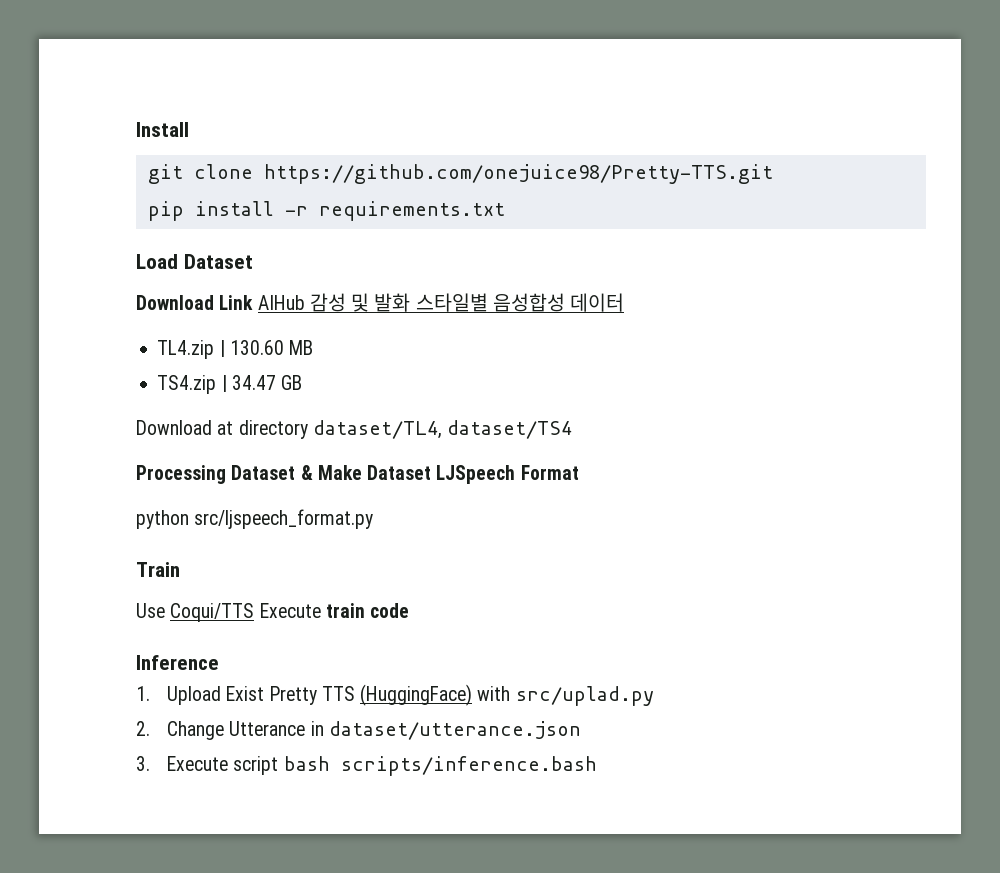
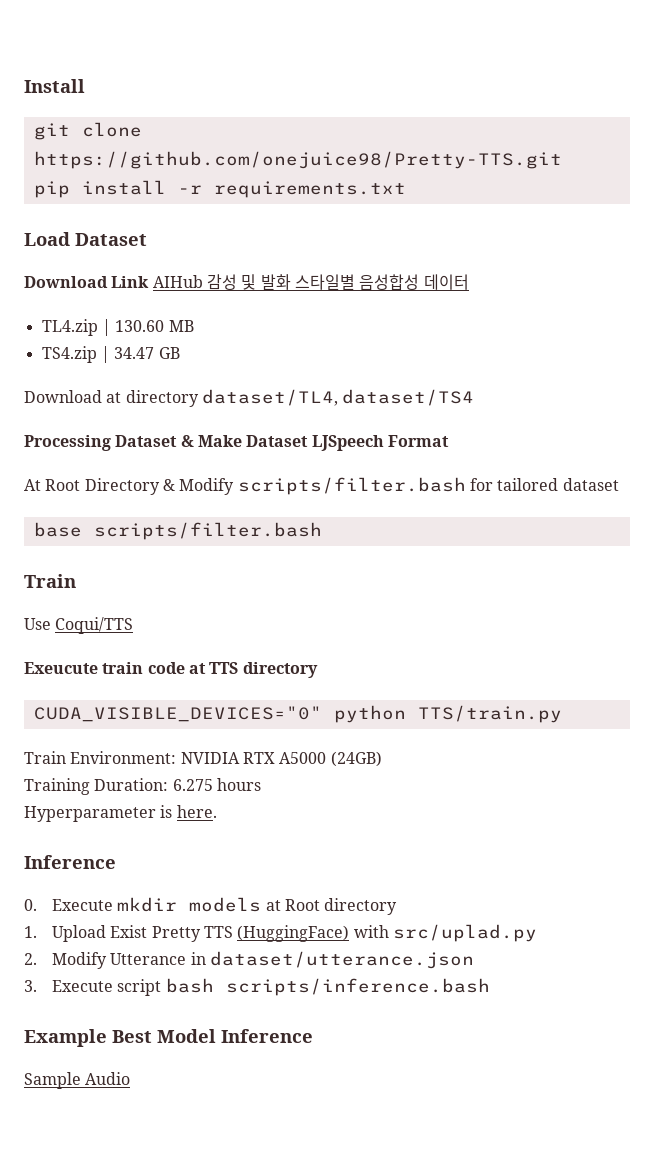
[136,509,374,529] python src/ljspeech_format.py -> [24,477,619,495] [33,522,322,540] At Root Directory & Modify scripts/filter.bash for tailored dataset // base scripts/filter.bash
[259,603,321,618] Execute -> [24,662,98,674] // Exeucute
[136,655,219,670] // Inference -> [188,662,318,678] [33,705,562,723] [24,751,382,767] [24,778,261,795] [24,805,217,822] [24,855,116,869] [24,897,398,915] at TTS directory // CUDA_VISIBLE_DEVICES="0" python TTS/train.py // Train Environment: NVIDIA RTX A5000 (24GB) // Training Duration: 6.275 hours // Hyperparameter is here. // Inference // 0. Execute mkdir models at Root directory
[167,721,225,740] Change -> [52,952,108,969] Modify
(597, 766) none -> [24,1029,313,1047] [24,1072,131,1089] // Example Best Model Inference // Sample Audio

